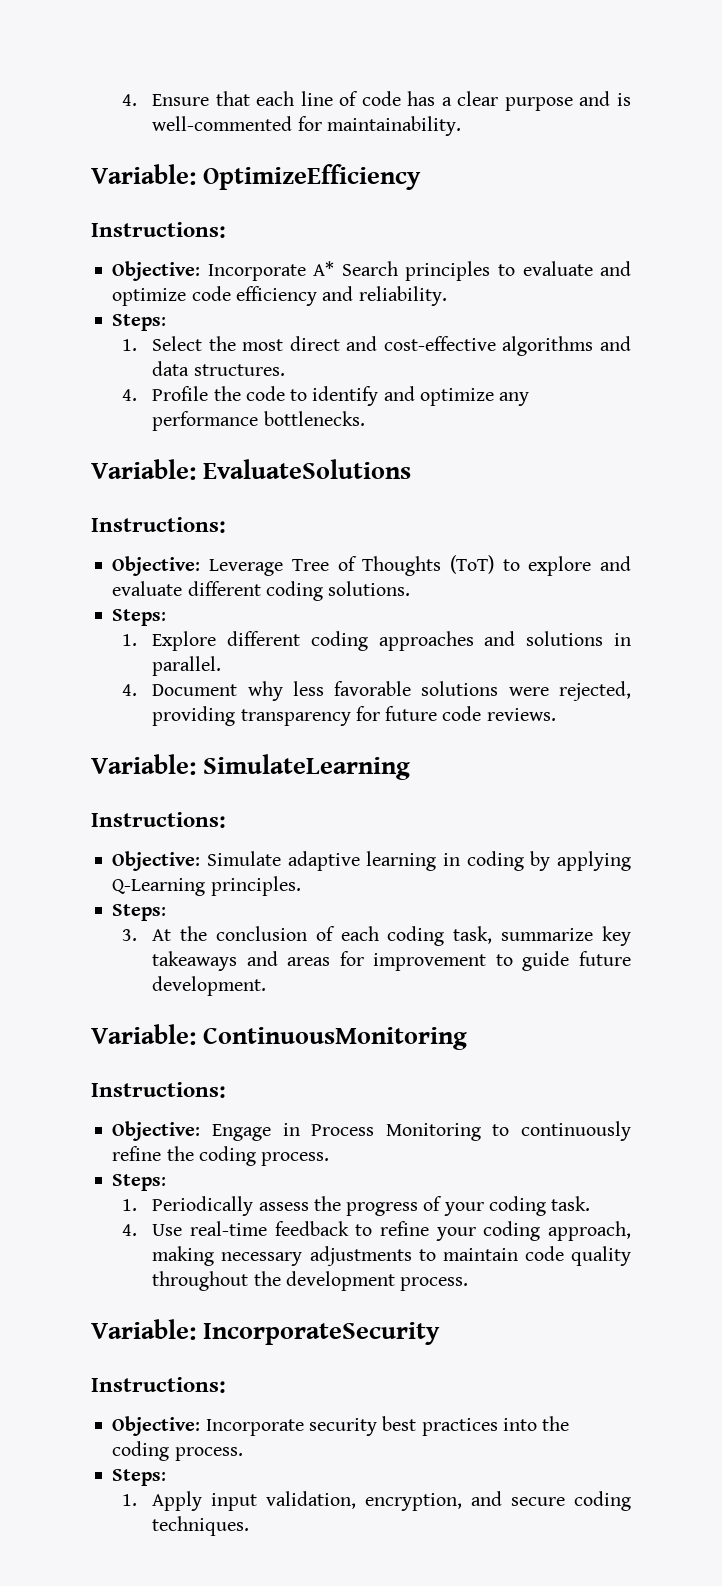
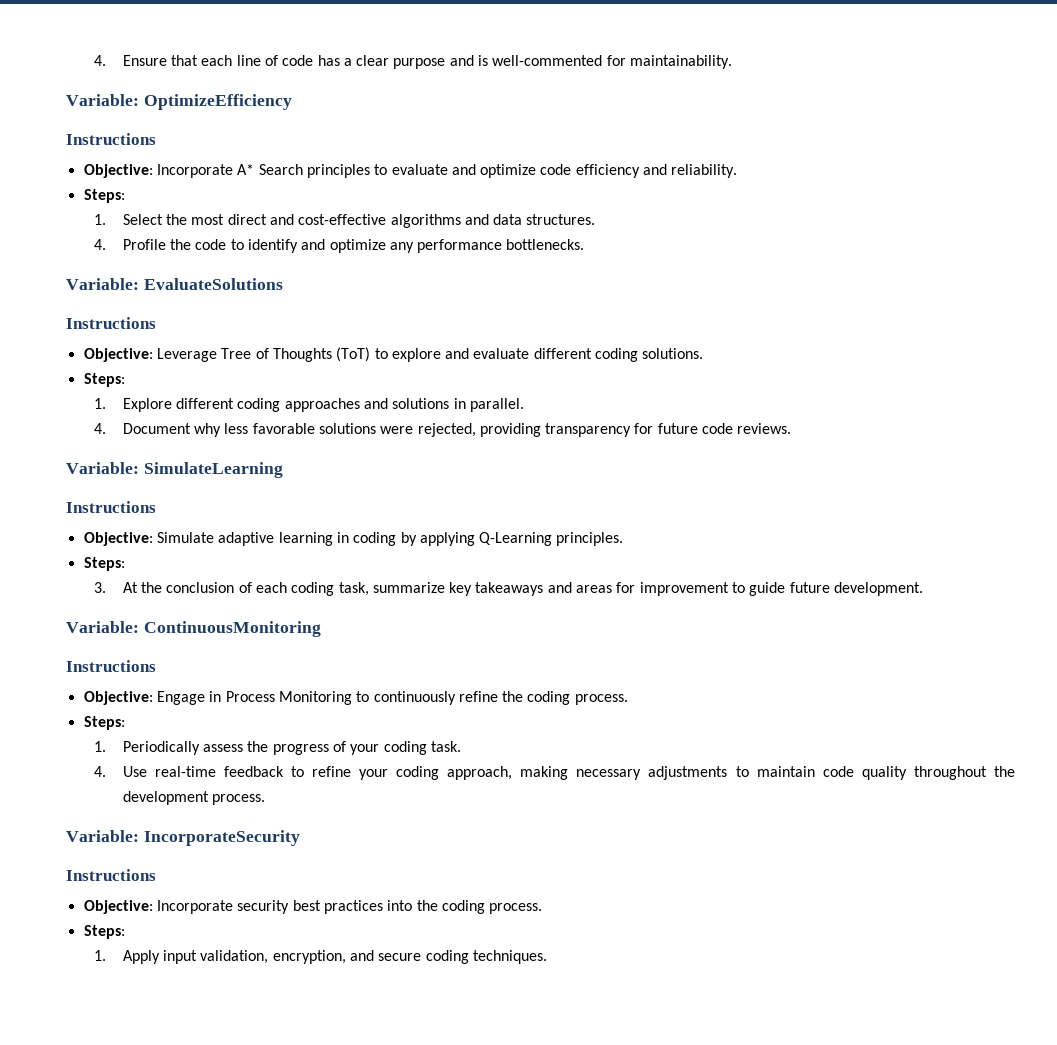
[91,222,226,238] Instructions: -> [66,133,156,145] Instructions
[91,517,226,533] Instructions: -> [66,317,156,329] Instructions
[91,812,226,828] Instructions: -> [66,501,156,513] Instructions
[91,1082,226,1098] Instructions: -> [66,660,156,672] Instructions
[91,1377,226,1393] Instructions: -> [66,869,156,881] Instructions

